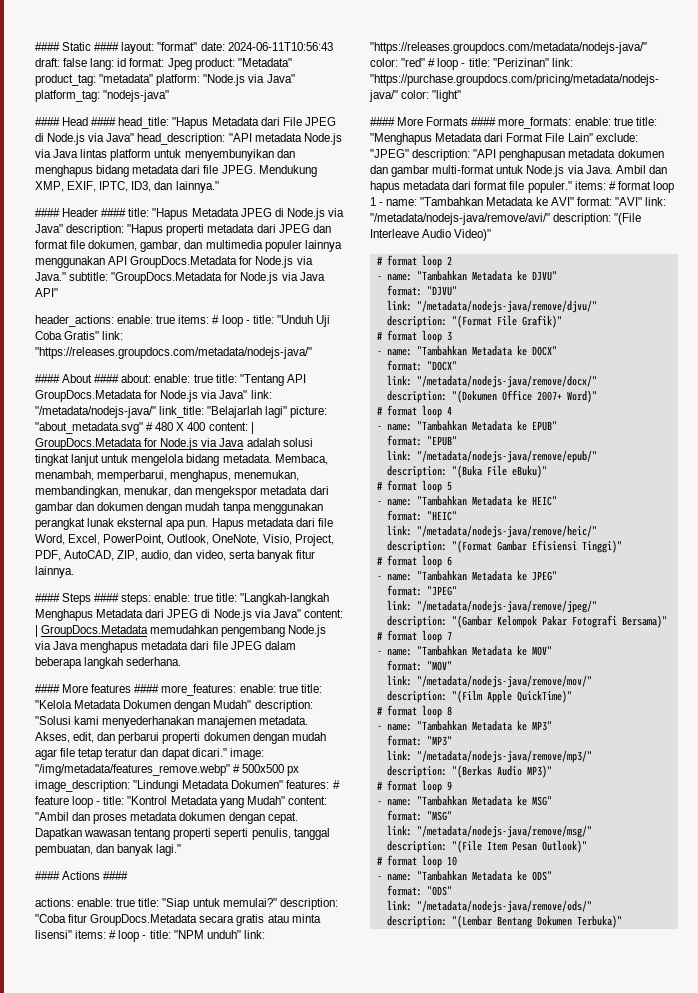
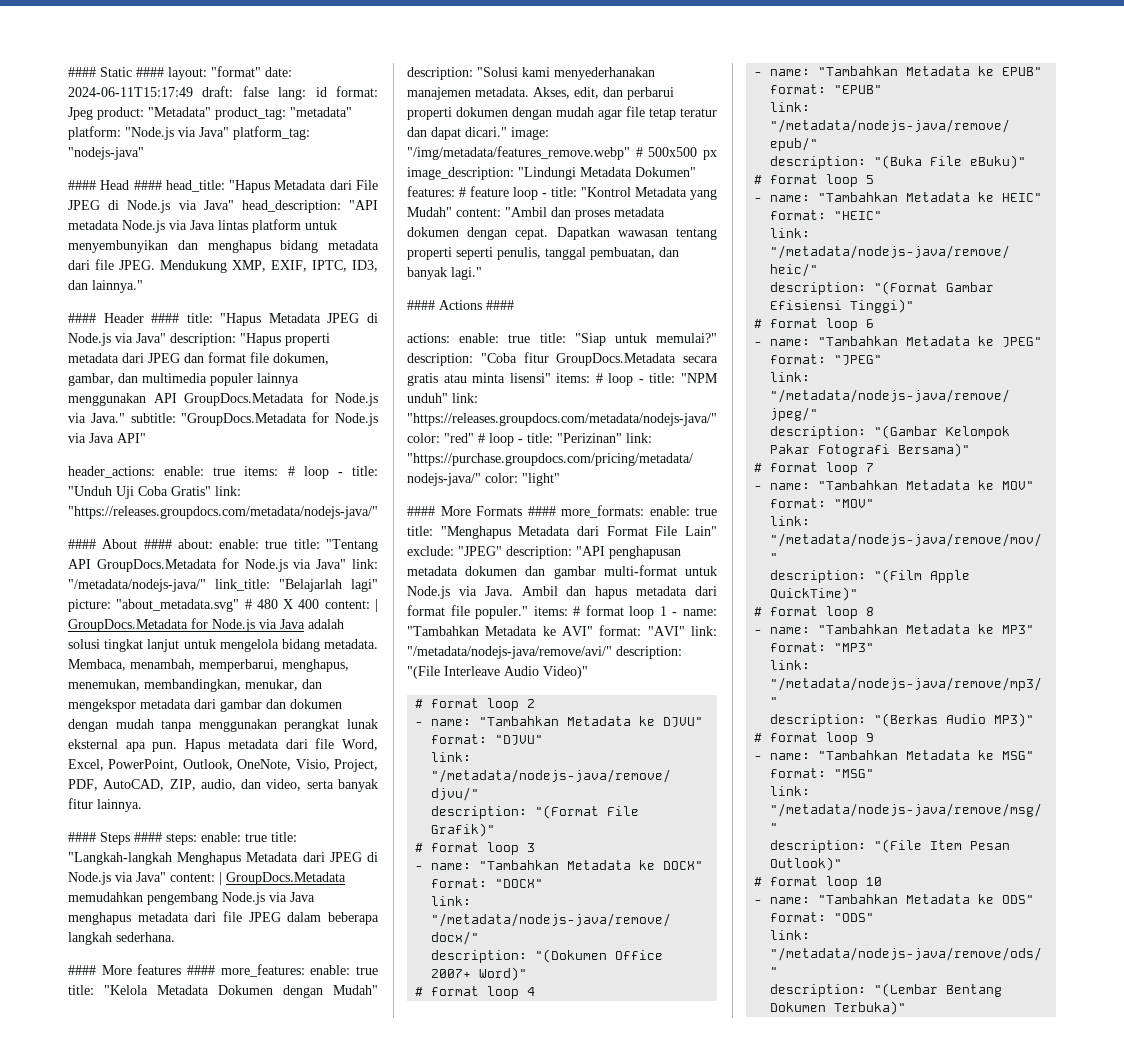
[227,42,333,51] 2024-06-11T10:56:43 -> [68,87,193,97] 2024-06-11T15:17:49

